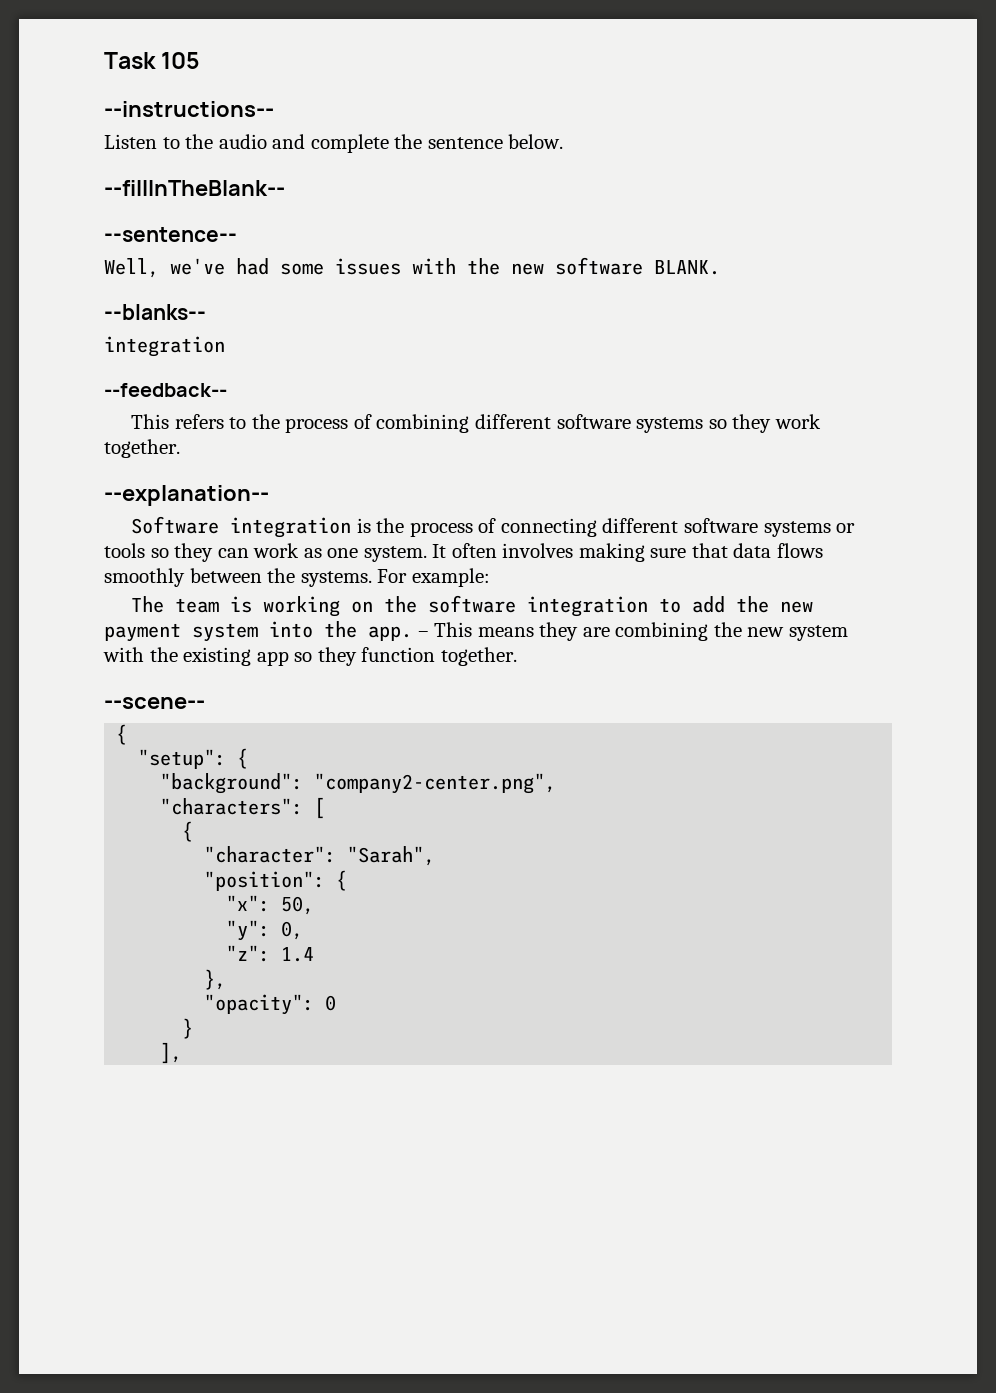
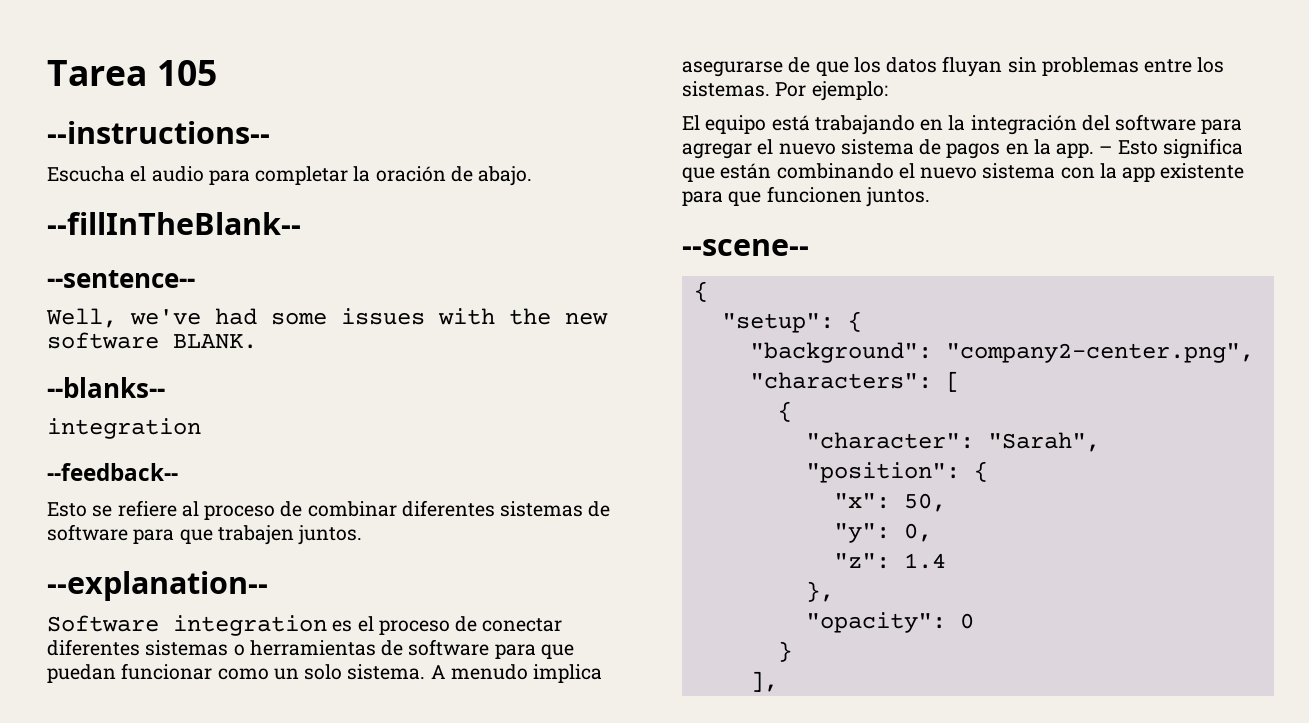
[104,52,156,69] Task -> [47,60,147,86] Tarea
[104,134,564,153] Listen to the audio and complete the sentence below. -> [47,166,533,186] Escucha el audio para completar la oración de abajo.
[131,414,821,433] [104,439,180,458] [104,485,269,506] [131,516,856,538] [104,543,824,562] [104,568,490,587] [131,595,814,617] [104,621,848,642] [103,647,517,666] This refers to the process of combining different software systems so they work together. // --explanation-- // Software integration is the process of connecting different software systems or tools so they can work as one system. It often involves making sure that data flows smoothly between the systems. For example: // The team is working on the software integration to add the new payment system into the app. – This means they are combining the new system with the existing app so they function together. -> [47,500,611,520] [47,524,363,545] [47,571,268,601] [47,615,563,636] [47,639,574,659] [47,663,603,683] [682,56,1225,77] [682,81,888,101] [682,114,1243,135] [682,138,1243,159] [682,163,1245,182] [682,186,930,207] Esto se refiere al proceso de combinar diferentes sistemas de software para que trabajen juntos. // --explanation-- // Software integration es el proceso de conectar diferentes sistemas o herramientas de software para que puedan funcionar como un solo sistema. A menudo implica asegurarse de que los datos fluyan sin problemas entre los sistemas. Por ejemplo: // El equipo está trabajando en la integración del software para agregar el nuevo sistema de pagos en la app. – Esto significa que están combinando el nuevo sistema con la app existente para que funcionen juntos.

